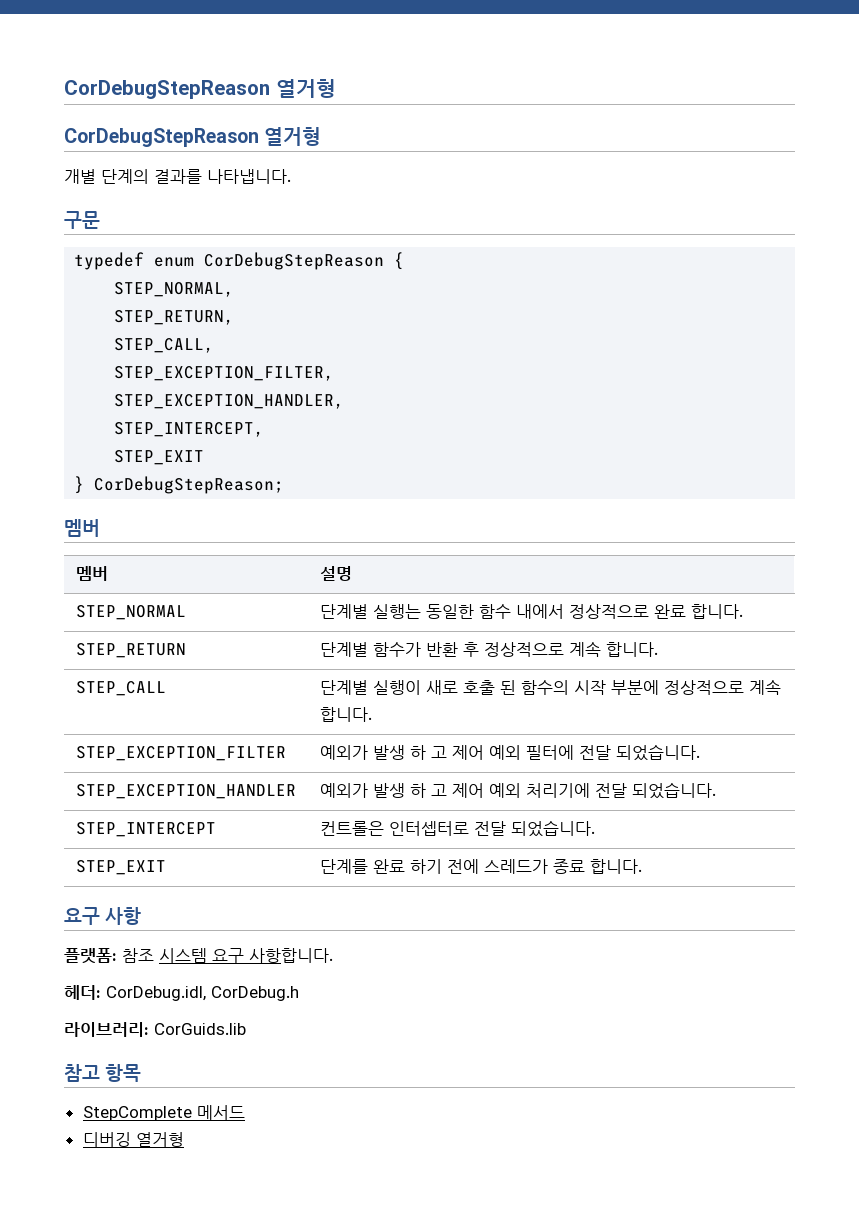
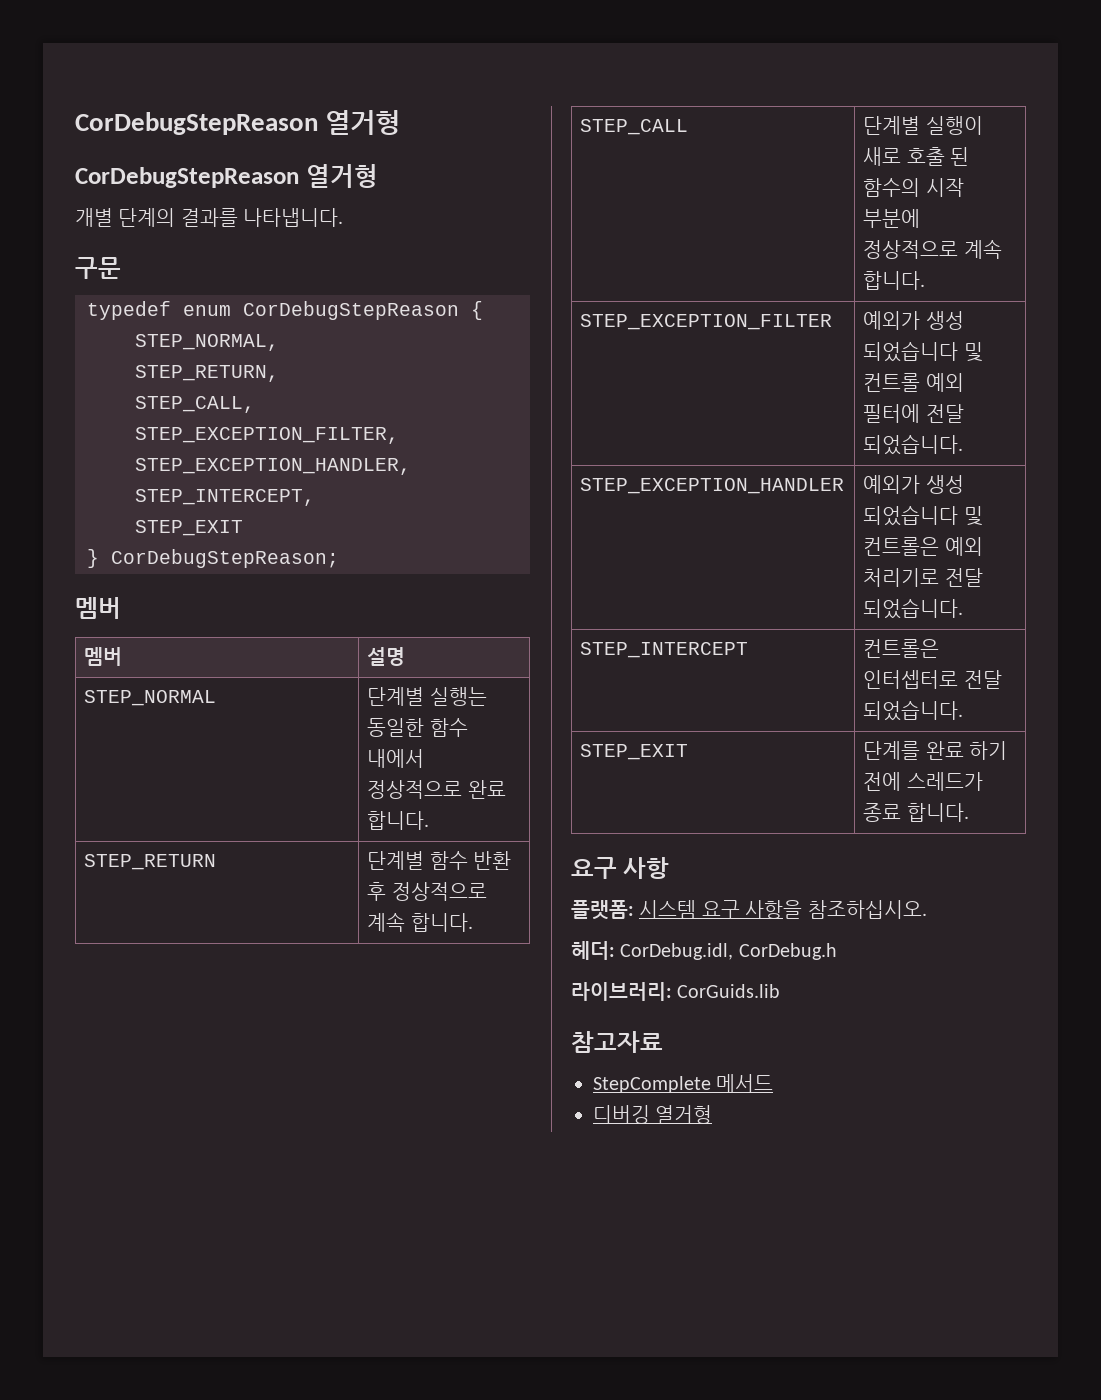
[372,642,421,657] 함수가 -> [429,851,468,870] 함수
[372,745,484,760] 발생 하 고 제어 -> [925,311,964,330] [863,341,983,362] [863,373,921,392] 생성 되었습니다 및 컨트롤
[372,783,590,798] 발생 하 고 제어 예외 처리기에 -> [925,475,964,494] [863,505,983,526] [863,537,983,556] [863,568,940,587] 생성 되었습니다 및 컨트롤은 예외 처리기로
[122,948,154,963] 참조 -> (634, 910) none
[249,948,333,963] 사항합니다. -> [745,900,927,919] 사항을 참조하십시오.
[64,1064,141,1082] 참고 항목 -> [571,1031,663,1053] 참고자료

